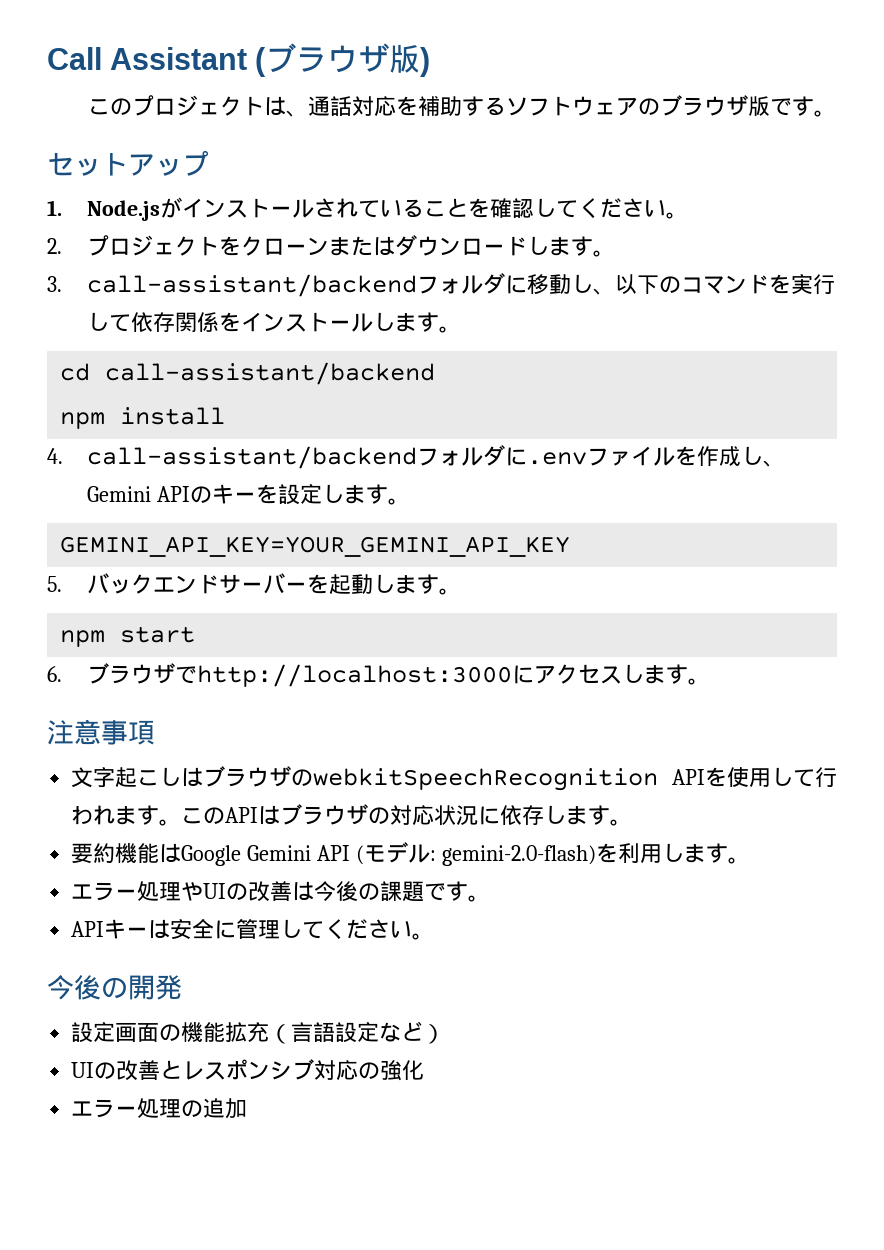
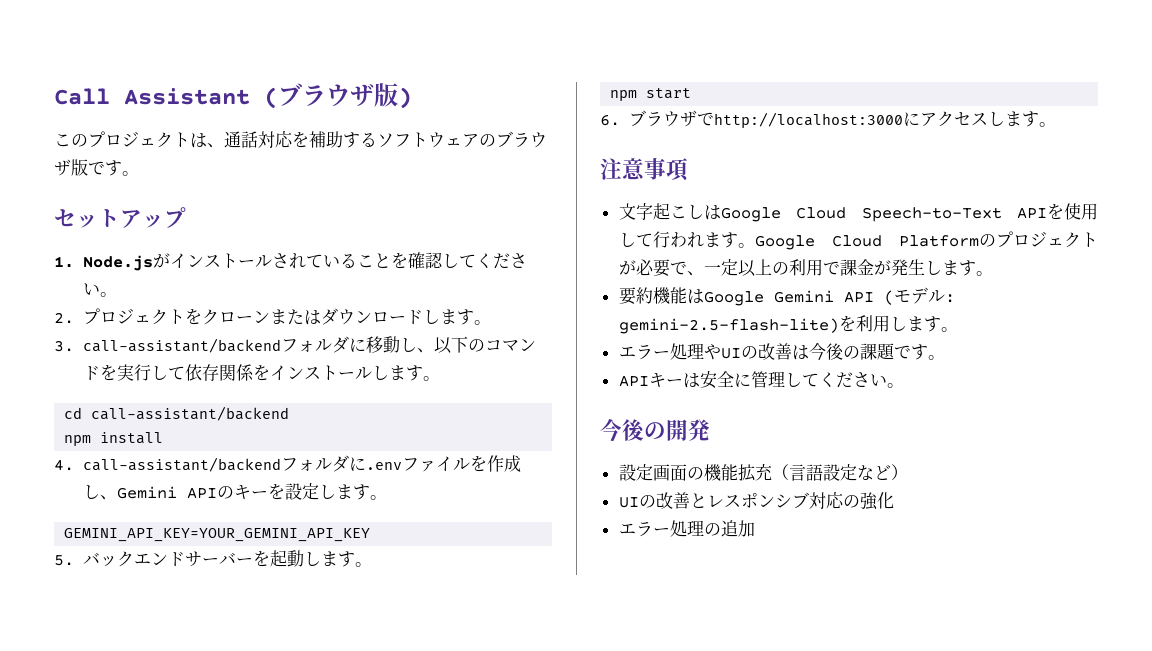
[203,766,659,791] ブラウザのwebkitSpeechRecognition -> [720,207,1002,222] Google Cloud Speech-to-Text
[181,804,545,826] このAPIはブラウザの対応状況に依存 -> [754,231,1098,250] [618,259,925,277] Google Cloud Platformのプロジェクトが必要で、一定以上の利用で課金が発生
[441,845,596,866] gemini-2.0-flash) -> [618,318,839,334] gemini-2.5-flash-lite)

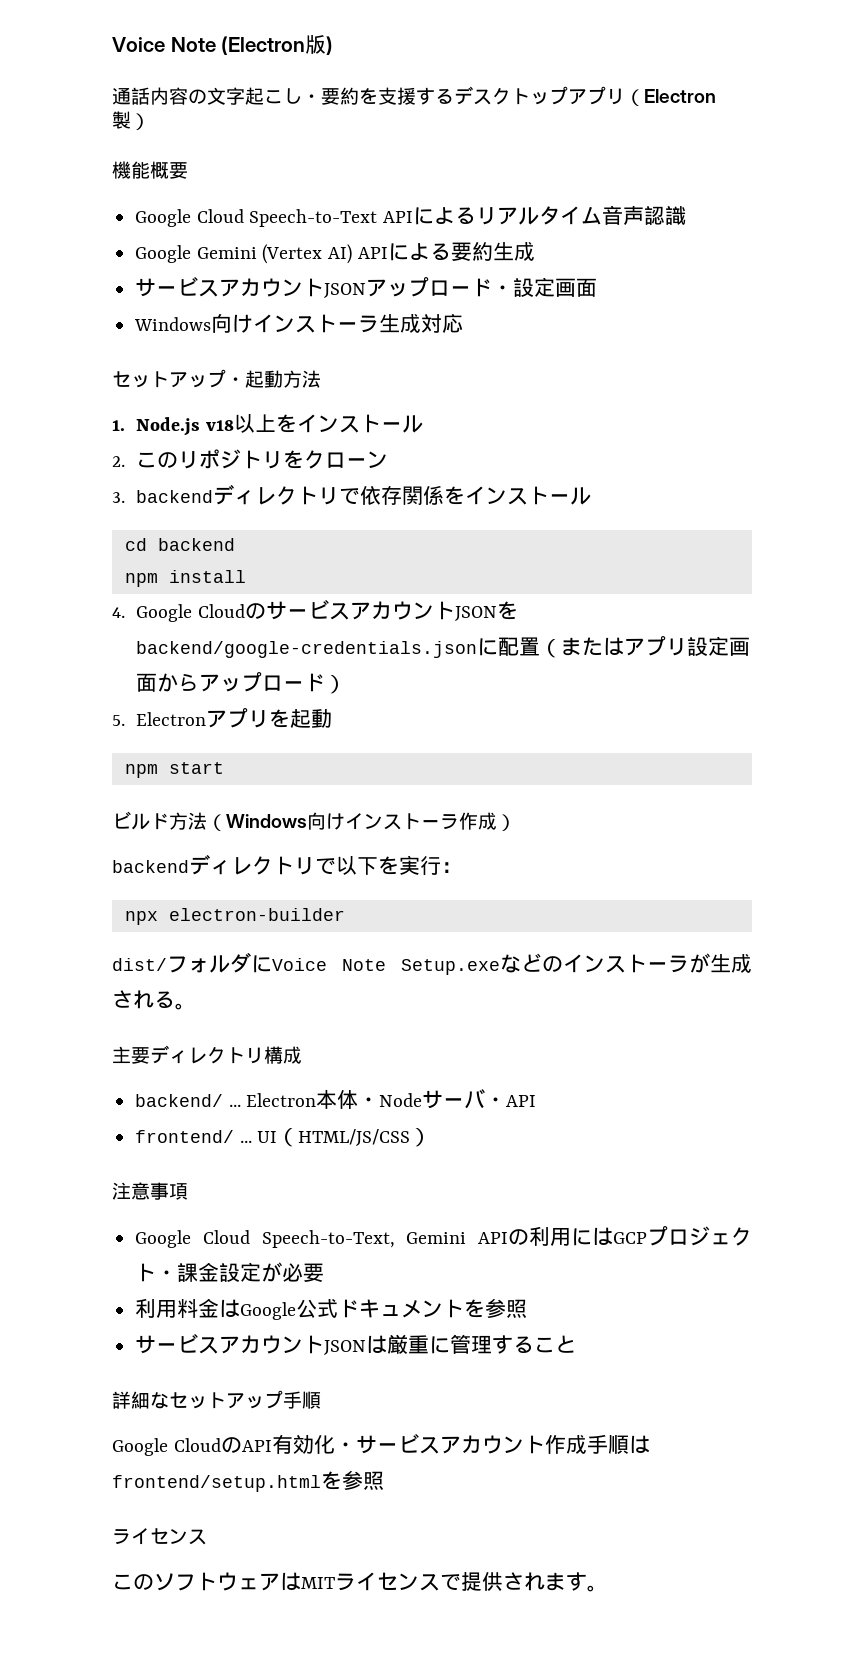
[54,83,412,109] [54,131,547,148] [54,159,139,176] [54,207,186,228] Call Assistant (ブラウザ版) // このプロジェクトは、通話対応を補助するソフトウェアのブラウザ版です。 // セットアップ -> [112,35,334,55] [112,86,716,106] [112,111,150,130] [112,161,188,179] [135,205,687,227] [135,242,535,264] [135,277,598,298] [134,313,464,333] [112,369,321,388] Voice Note (Electron版) // 通話内容の文字起こし・要約を支援するデスクトップアプリ（Electron製） // 機能概要 // Google Cloud Speech-to-Text APIによるリアルタイム音声認識 // Google Gemini (Vertex AI) APIによる要約生成 // サービスアカウントJSONアップロード・設定画面 // Windows向けインストーラ生成対応 // セットアップ・起動方法
[152,252,527,269] [82,283,117,297] [54,308,491,325] [54,336,536,354] [82,364,185,381] がインストールされていることを確認してください。 // 2.プロジェクトをクローンまたはダウンロードします。 // 3. call-assistant/backendフォルダに移動し、以下のコマンドを実行して -> [205,414,423,433] [112,449,388,469] [112,484,360,505] v18以上をインストール // 2.このリポジトリをクローン // 3. backendディレクトリで
[371,365,440,381] します。 -> (591, 496) none
[91,406,290,421] call-assistant/backend -> [157,538,235,551] backend
[82,455,521,472] [82,483,387,500] [64,528,371,542] [54,550,372,567] [610,88,692,101] [600,110,1056,128] [600,158,689,181] [618,203,1098,222] [618,231,1098,250] call-assistant/backendフォルダに.envファイルを作成し、Gemini APIのキーを設定します。 // GEMINI_API_KEY=YOUR_GEMINI_API_KEY // 5.バックエンドサーバーを起動します。 // npm start // 6.ブラウザでhttp://localhost:3000にアクセスします。 // 注意事項 // 文字起こしはGoogle Cloud Speech-to-Text APIを使用して行われます。Google Cloud Platformのプロジェクト -> [135,600,518,622] [135,636,750,658] [135,672,346,694] [112,708,332,729] [124,762,224,778] [112,811,516,831] [112,854,462,875] [124,908,345,925] [112,952,752,975] [112,990,196,1010] [112,1045,302,1064] [135,1089,537,1109] [135,1127,432,1147] [112,1182,188,1200] [135,1226,752,1248] [135,1262,262,1282] Google CloudのサービスアカウントJSONをbackend/google-credentials.jsonに配置（またはアプリ設定画面からアップロード） // 5. Electronアプリを起動 // npm start // ビルド方法（Windows向けインストーラ作成） // backendディレクトリで以下を実行： // npx electron-builder // dist/フォルダにVoice Note Setup.exeなどのインストーラが生成される。 // 主要ディレクトリ構成 // backend/ ... Electron本体・Nodeサーバ・API // frontend/ ... UI（HTML/JS/CSS） // 注意事項 // Google Cloud Speech-to-Text, Gemini APIの利用にはGCPプロジェクト・課金設定
[669,259,993,277] [618,287,955,306] [618,315,958,334] [618,342,945,361] [618,371,904,389] [600,419,710,442] [618,463,908,482] [618,492,894,510] [618,520,755,537] で、一定以上の利用で課金が発生します。 // 要約機能はGoogle Gemini API (モデル: gemini-2.5-flash-lite)を利用します。 // エラー処理やUIの改善は今後の課題です。 // APIキーは安全に管理してください。 // 今後の開発 // 設定画面の機能拡充（言語設定など） // UIの改善とレスポンシブ対応の強化 // エラー処理の追加 -> [135,1298,528,1320] [135,1334,577,1355] [112,1390,321,1409] [112,1434,650,1456] [112,1470,384,1492] [112,1528,207,1545] [112,1572,608,1592] // 利用料金はGoogle公式ドキュメントを参照 // サービスアカウントJSONは厳重に管理すること // 詳細なセットアップ手順 // Google CloudのAPI有効化・サービスアカウント作成手順はfrontend/setup.htmlを参照 // ライセンス // このソフトウェアはMITライセンスで提供されます。

